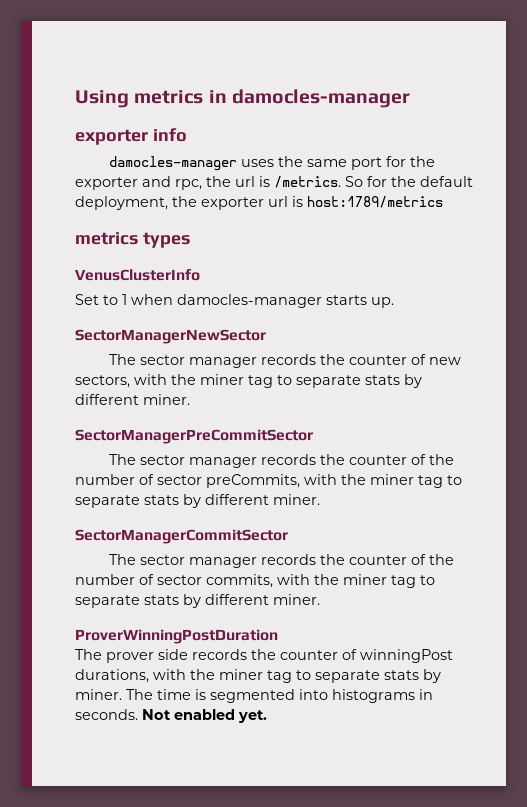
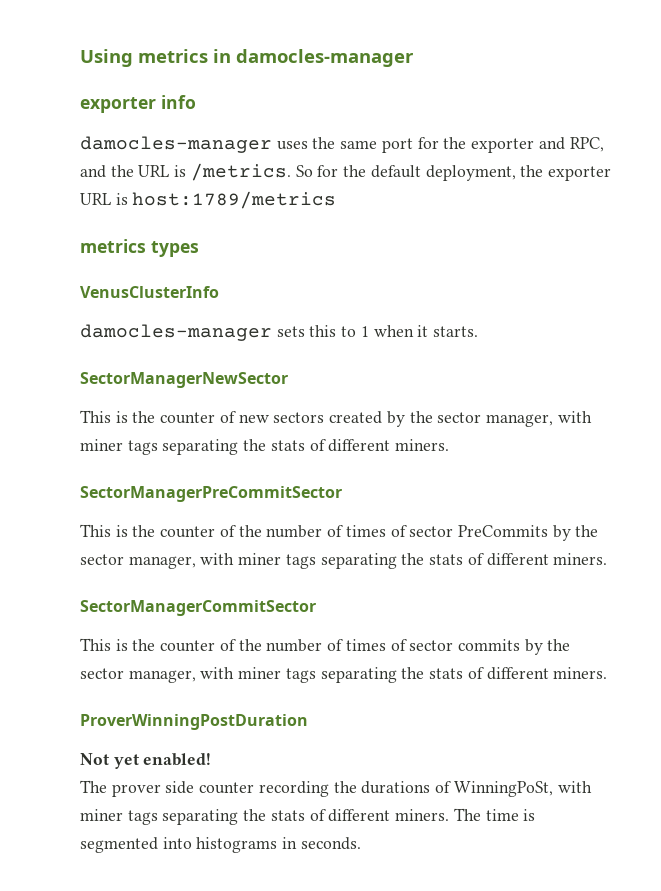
[175,176,255,190] rpc, the url -> [569,137,604,152] [80,165,170,178] RPC, and the URL
[268,196,288,207] url -> [80,193,111,205] URL
[75,294,394,308] [75,329,266,344] [108,354,461,368] [75,374,422,388] [75,394,190,405] [75,429,313,444] [108,454,454,468] [75,474,462,488] [75,494,320,508] [75,529,288,544] [108,554,454,568] [75,574,435,588] [75,594,320,608] [75,629,278,644] [75,649,453,663] [75,669,441,683] [75,689,122,700] Set to 1 when damocles-manager starts up. // SectorManagerNewSector // The sector manager records the counter of new sectors, with the miner tag to separate stats by different miner. // SectorManagerPreCommitSector // The sector manager records the counter of the number of sector preCommits, with the miner tag to separate stats by different miner. // SectorManagerCommitSector // The sector manager records the counter of the number of sector commits, with the miner tag to separate stats by different miner. // ProverWinningPostDuration // The prover side records the counter of winningPost durations, with the miner tag to separate stats by miner. -> [80,324,479,341] [80,372,288,388] [80,410,592,427] [80,439,450,455] [80,486,342,502] [80,524,599,541] [80,553,608,569] [80,600,316,616] [80,638,571,655] [80,667,608,683] [80,714,308,730] [80,753,212,769] [80,780,592,797] [80,809,450,825] damocles-manager sets this to 1 when it starts. // SectorManagerNewSector // This is the counter of new sectors created by the sector manager, with miner tags separating the stats of different miners. // SectorManagerPreCommitSector // This is the counter of the number of times of sector PreCommits by the sector manager, with miner tags separating the stats of different miners. // SectorManagerCommitSector // This is the counter of the number of times of sector commits by the sector manager, with miner tags separating the stats of different miners. // ProverWinningPostDuration // Not yet enabled! // The prover side counter recording the durations of WinningPoSt, with miner tags separating the stats of different miners.
[142,709,267,723] Not enabled yet. -> (361, 843) none

